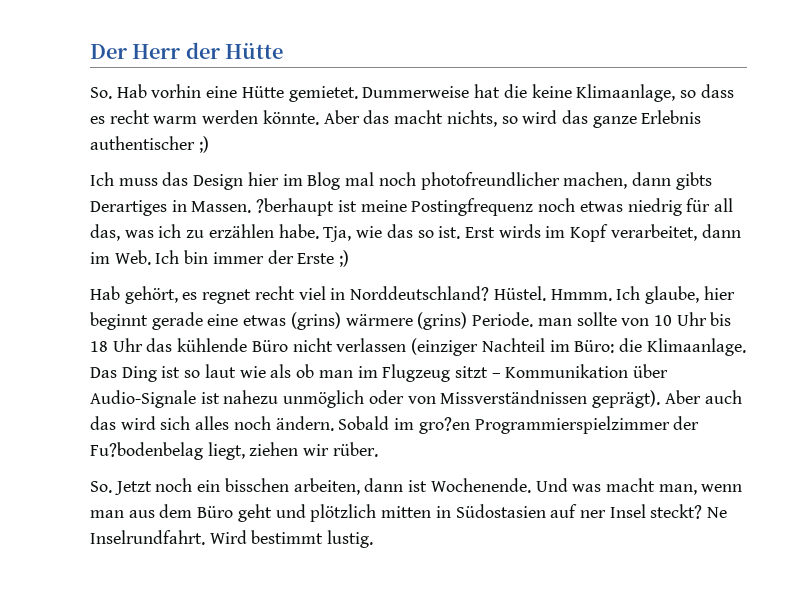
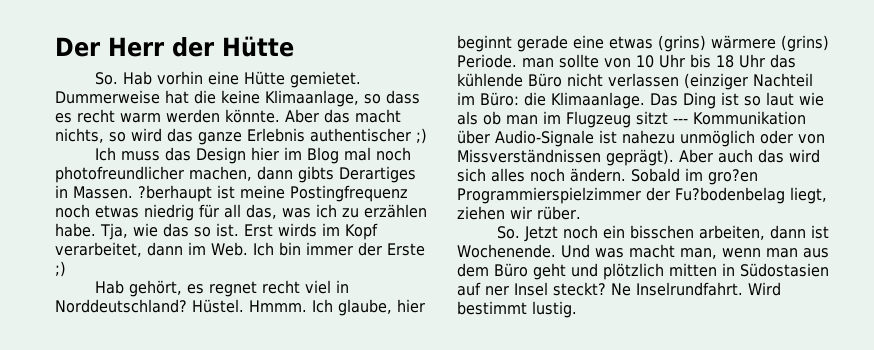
[491,373,501,378] – -> [673,118,688,124] ---

